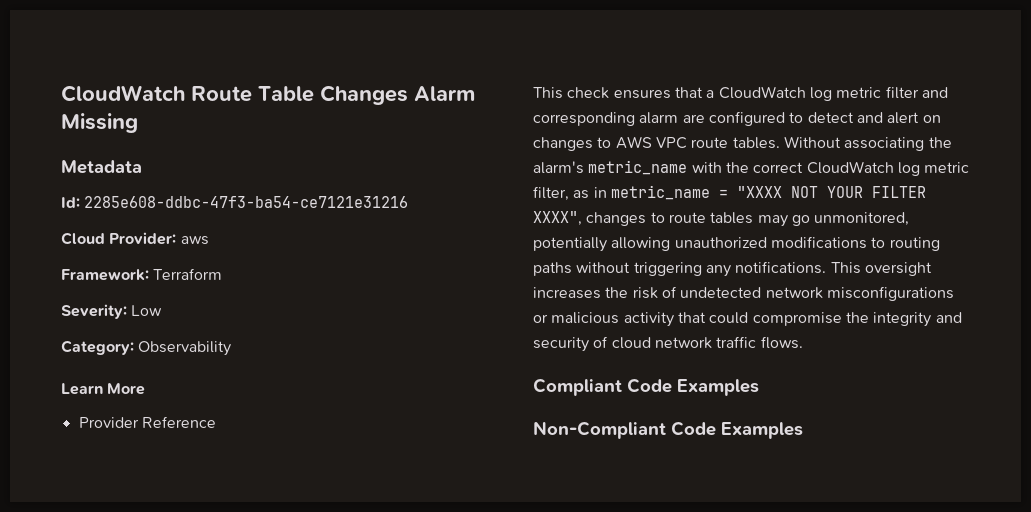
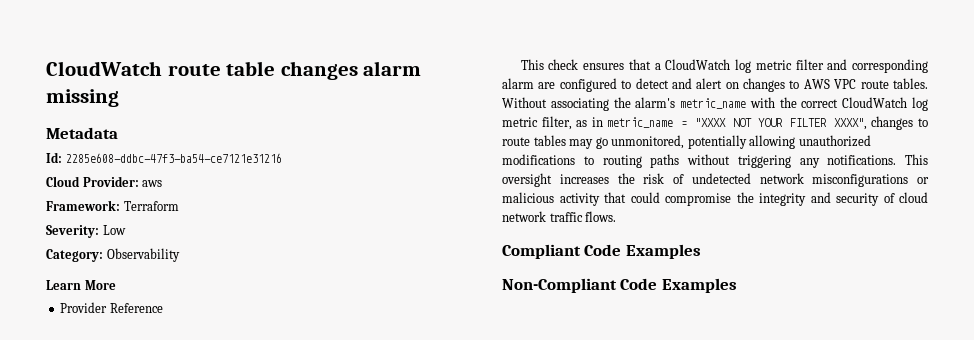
[61,85,475,105] [61,113,138,133] CloudWatch Route Table Changes Alarm Missing -> [46,61,422,80] [46,89,119,107] CloudWatch route table changes alarm missing

